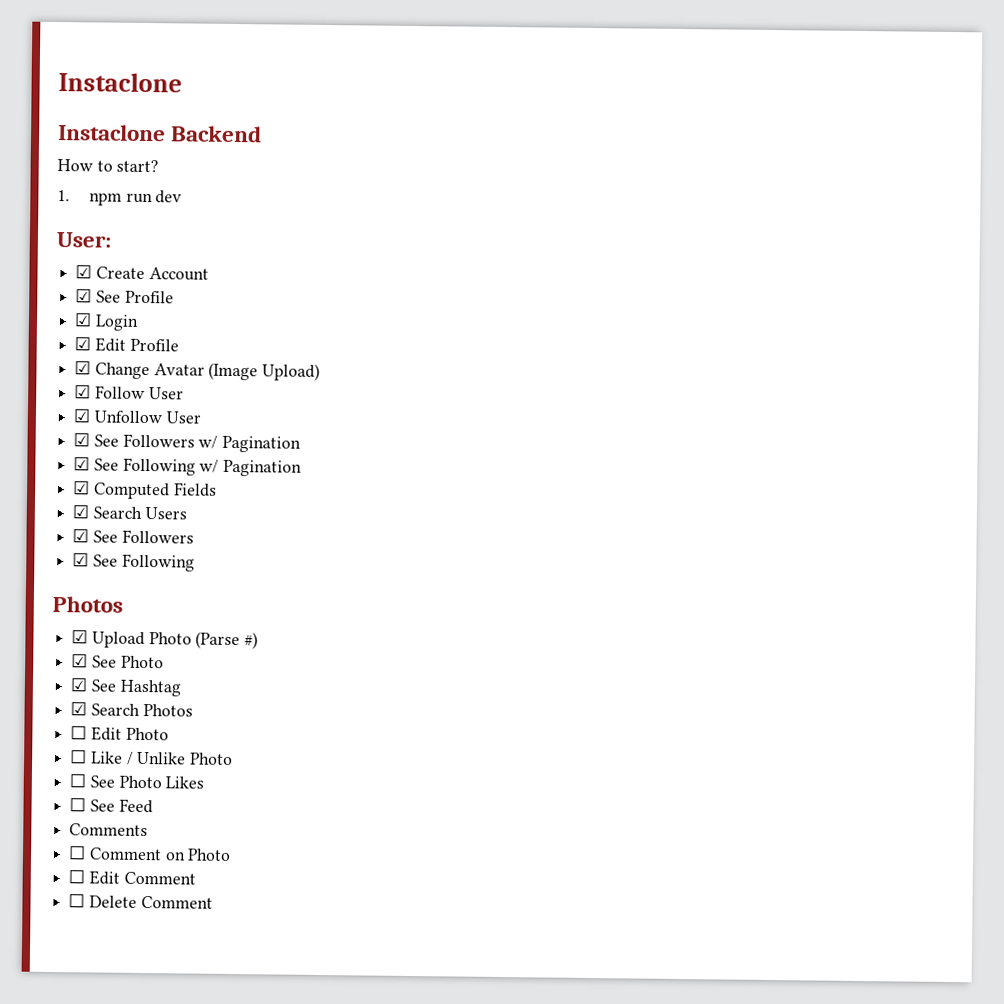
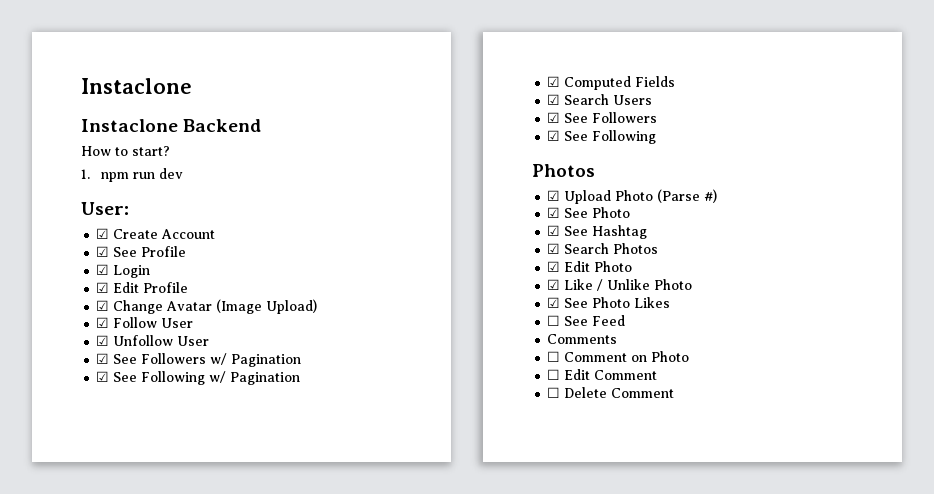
[70,725,88,740] ☐ -> [547,261,561,272] ☑
[70,749,88,764] ☐ -> [547,279,561,290] ☑
[69,773,87,788] ☐ -> [547,297,561,308] ☑

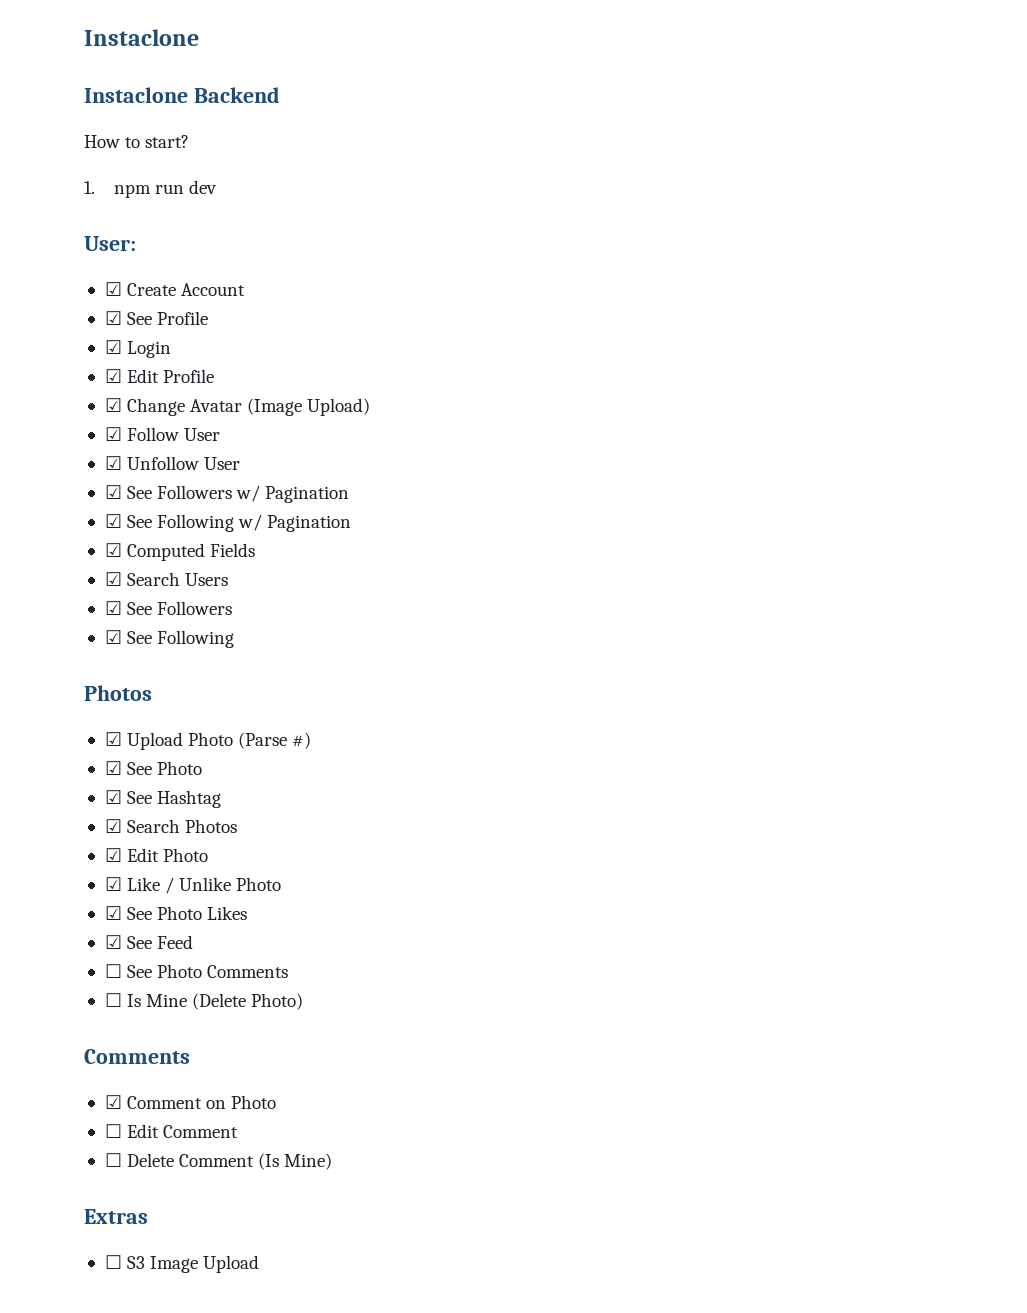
[547,315,561,326] ☐ -> [104,935,122,949] ☑
(626, 320) none -> [104,964,203,978] ☐ See Photo
(561, 356) none -> [127,993,304,1010] [84,1049,190,1064] [104,1095,122,1109] Is Mine (Delete Photo) // Comments // ☑
(675, 393) none -> [258,1153,333,1170] [84,1209,148,1224] [104,1255,260,1273] (Is Mine) // Extras // ☐ S3 Image Upload

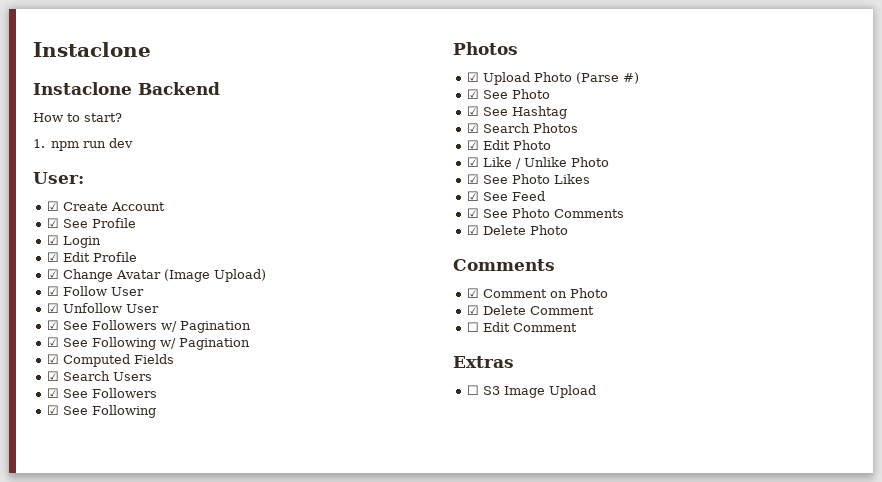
[104,964,122,978] ☐ -> [466,208,479,218] ☑
[104,993,304,1010] ☐ Is Mine (Delete Photo) -> [466,225,568,235] ☑ Delete Photo
(277, 1102) none -> [466,305,594,315] // ☑ Delete Comment
[104,1153,333,1170] // ☐ Delete Comment (Is Mine) -> (577, 327) none

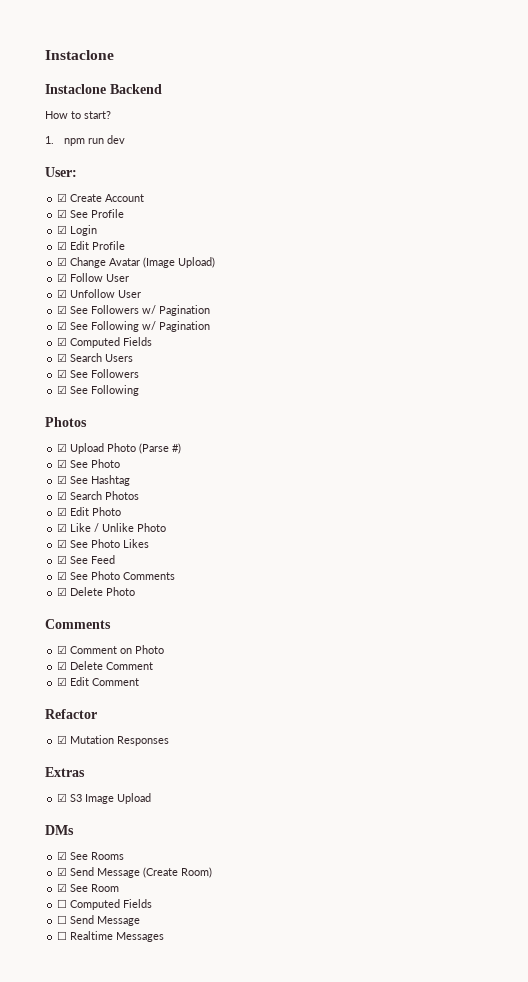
[466,322,479,332] ☐ -> [57,677,68,686] ☑
(577, 327) none -> [45,709,97,719] [57,735,170,746] // Refactor // ☑ Mutation Responses
[466,385,479,395] ☐ -> [57,793,68,802] ☑
(596, 391) none -> [45,825,74,835] [57,851,125,860] [57,867,213,878] [57,883,120,892] [57,899,153,910] [57,915,141,926] [57,931,165,942] // DMs // ☑ See Rooms // ☑ Send Message (Create Room) // ☑ See Room // ☐ Computed Fields // ☐ Send Message // ☐ Realtime Messages

